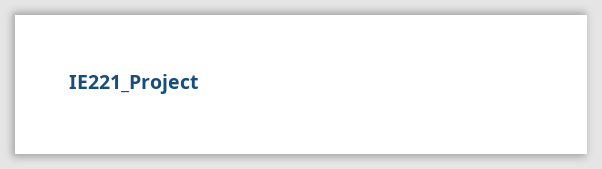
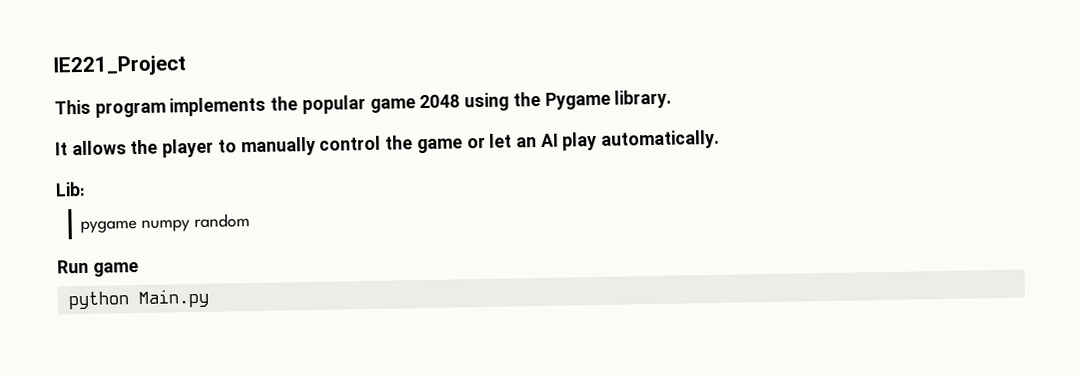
(198, 84) none -> [54,89,673,118] [55,129,721,158] [55,181,86,197] [80,213,250,234] [57,259,139,277] [67,288,210,310] // This program implements the popular game 2048 using the Pygame library. // It allows the player to manually control the game or let an AI play automatically. // Lib: // pygame numpy random // Run game // python Main.py

